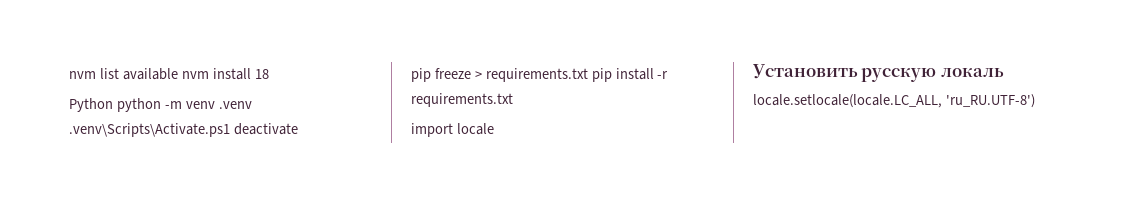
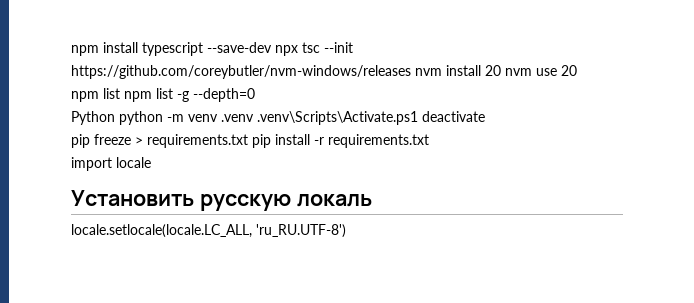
[69,68,269,80] nvm list available nvm install 18 -> [71,42,353,56] [71,65,577,79] [71,88,255,102] npm install typescript --save-dev npx tsc --init // https://github.com/coreybutler/nvm-windows/releases nvm install 20 nvm use 20 // npm list npm list -g --depth=0

